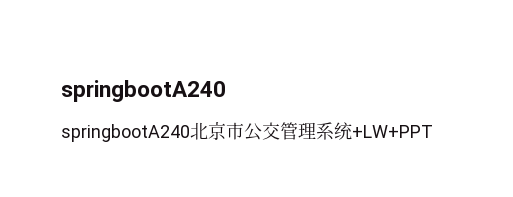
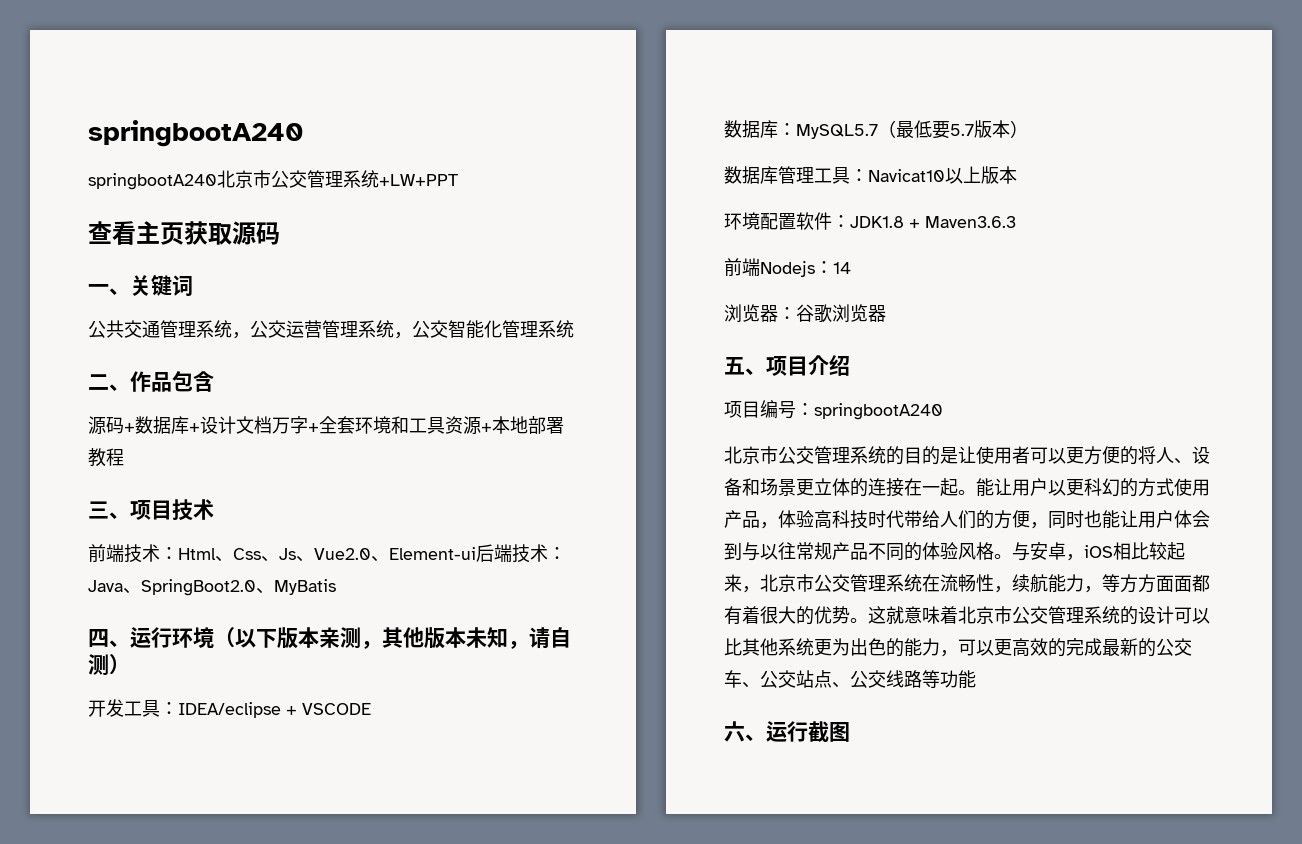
(433, 131) none -> [88,221,280,245] [88,275,193,296] [88,320,574,339] [88,371,214,392] [88,416,564,435] [88,448,124,467] [88,499,214,521] [88,544,566,563] [88,579,336,596] [88,627,571,649] [88,654,130,675] [88,699,371,718] [724,120,1028,139] [724,166,1017,184] [724,212,1016,230] [724,258,851,277] [724,304,886,323] [724,355,850,376] [724,400,943,420] [724,446,1210,465] [724,478,1210,497] [724,510,1210,529] [724,542,1185,561] [724,574,1210,593] [724,606,1210,625] [724,638,1192,657] [724,670,976,689] [724,721,850,742] // 查看主页获取源码 // 一、关键词 // 公共交通管理系统，公交运营管理系统，公交智能化管理系统 // 二、作品包含 // 源码+数据库+设计文档万字+全套环境和工具资源+本地部署教程 // 三、项目技术 // 前端技术：Html、Css、Js、Vue2.0、Element-ui后端技术：Java、SpringBoot2.0、MyBatis // 四、运行环境（以下版本亲测，其他版本未知，请自测） // 开发工具：IDEA/eclipse + VSCODE // 数据库：MySQL5.7（最低要5.7版本） // 数据库管理工具：Navicat10以上版本 // 环境配置软件：JDK1.8 + Maven3.6.3 // 前端Nodejs：14 // 浏览器：谷歌浏览器 // 五、项目介绍 // 项目编号：springbootA240 // 北京市公交管理系统的目的是让使用者可以更方便的将人、设备和场景更立体的连接在一起。能让用户以更科幻的方式使用产品，体验高科技时代带给人们的方便，同时也能让用户体会到与以往常规产品不同的体验风格。与安卓，iOS相比较起来，北京市公交管理系统在流畅性，续航能力，等方方面面都有着很大的优势。这就意味着北京市公交管理系统的设计可以比其他系统更为出色的能力，可以更高效的完成最新的公交车、公交站点、公交线路等功能 // 六、运行截图

